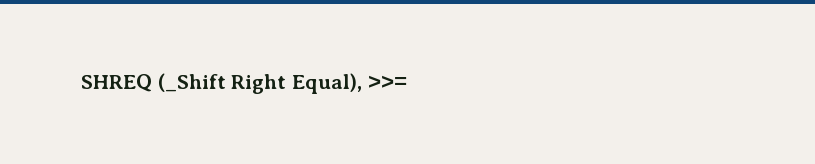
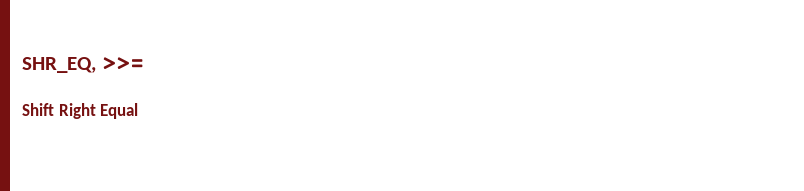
[81,73,407,94] SHREQ (_Shift Right Equal), >>= -> [22,57,144,73] [22,103,139,119] SHR_EQ, >>= // Shift Right Equal

